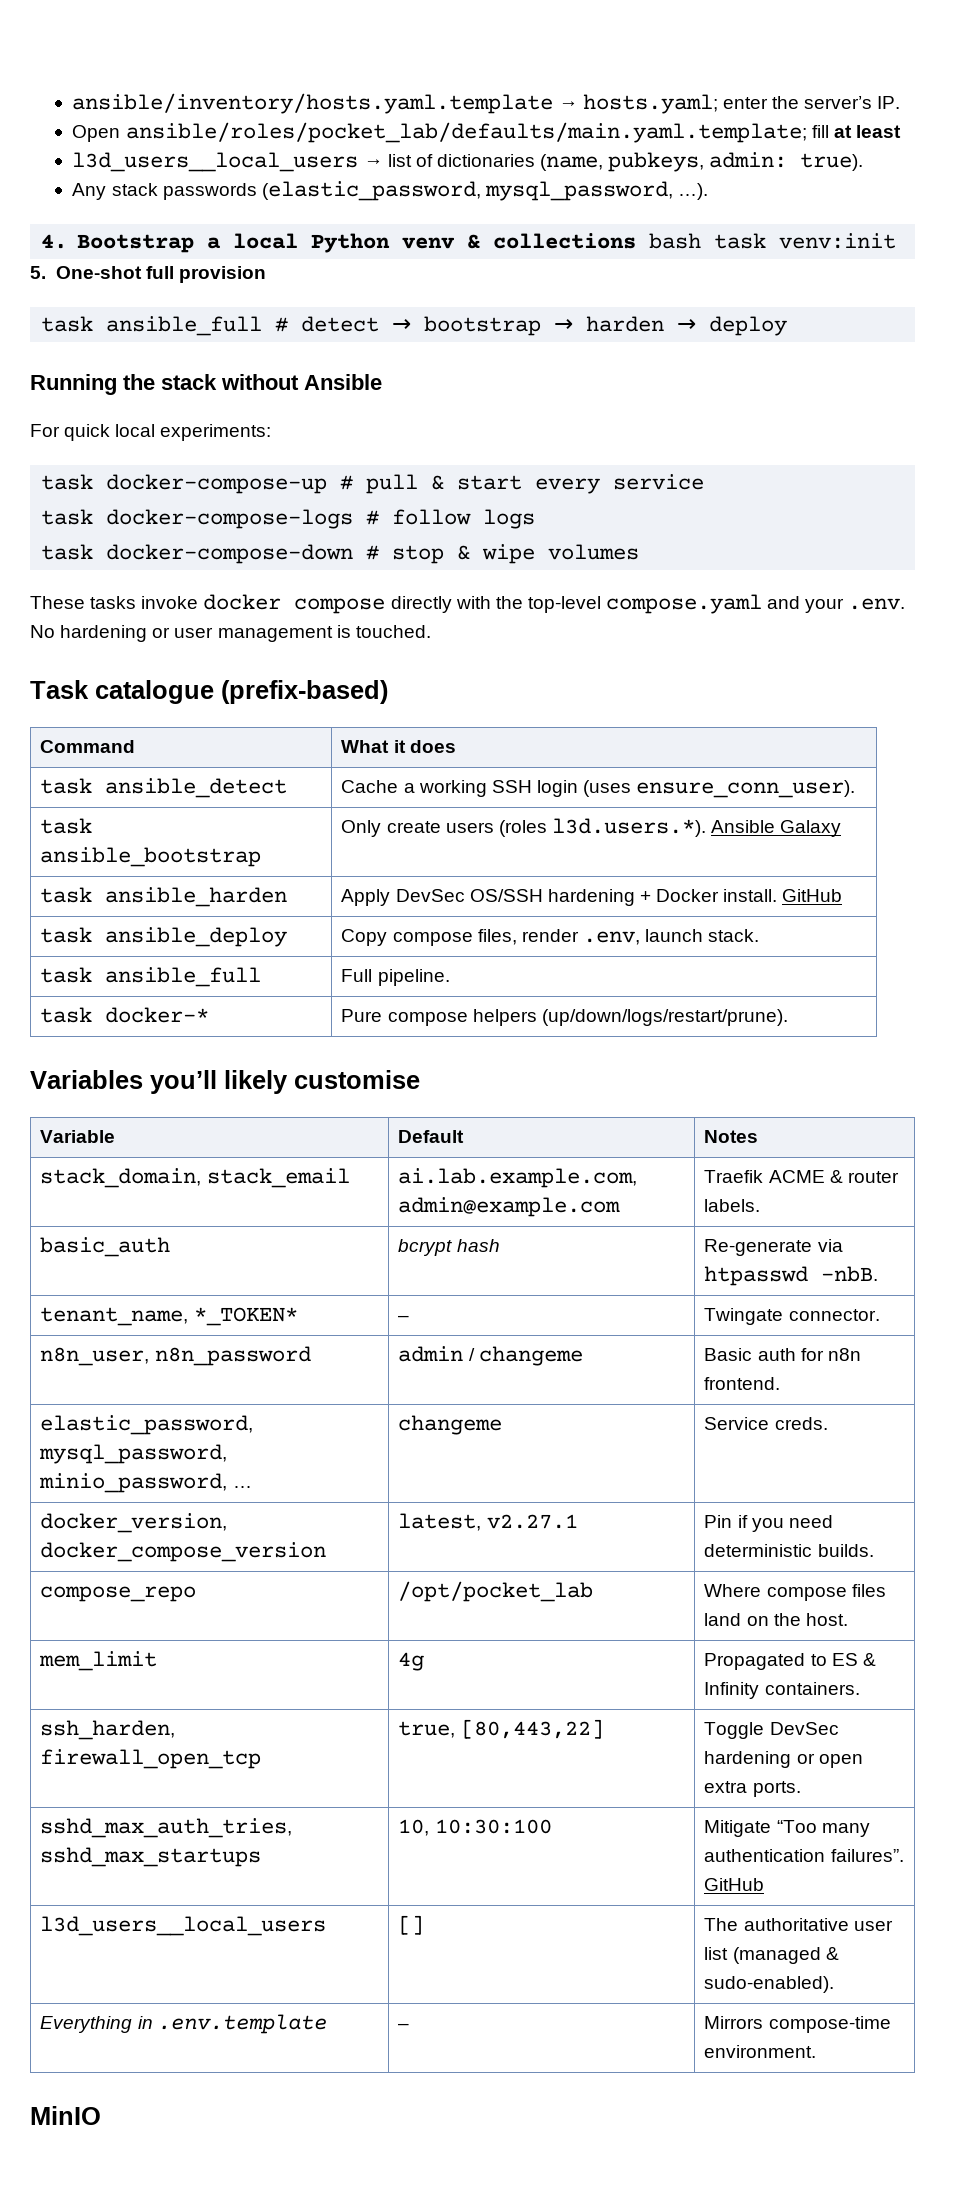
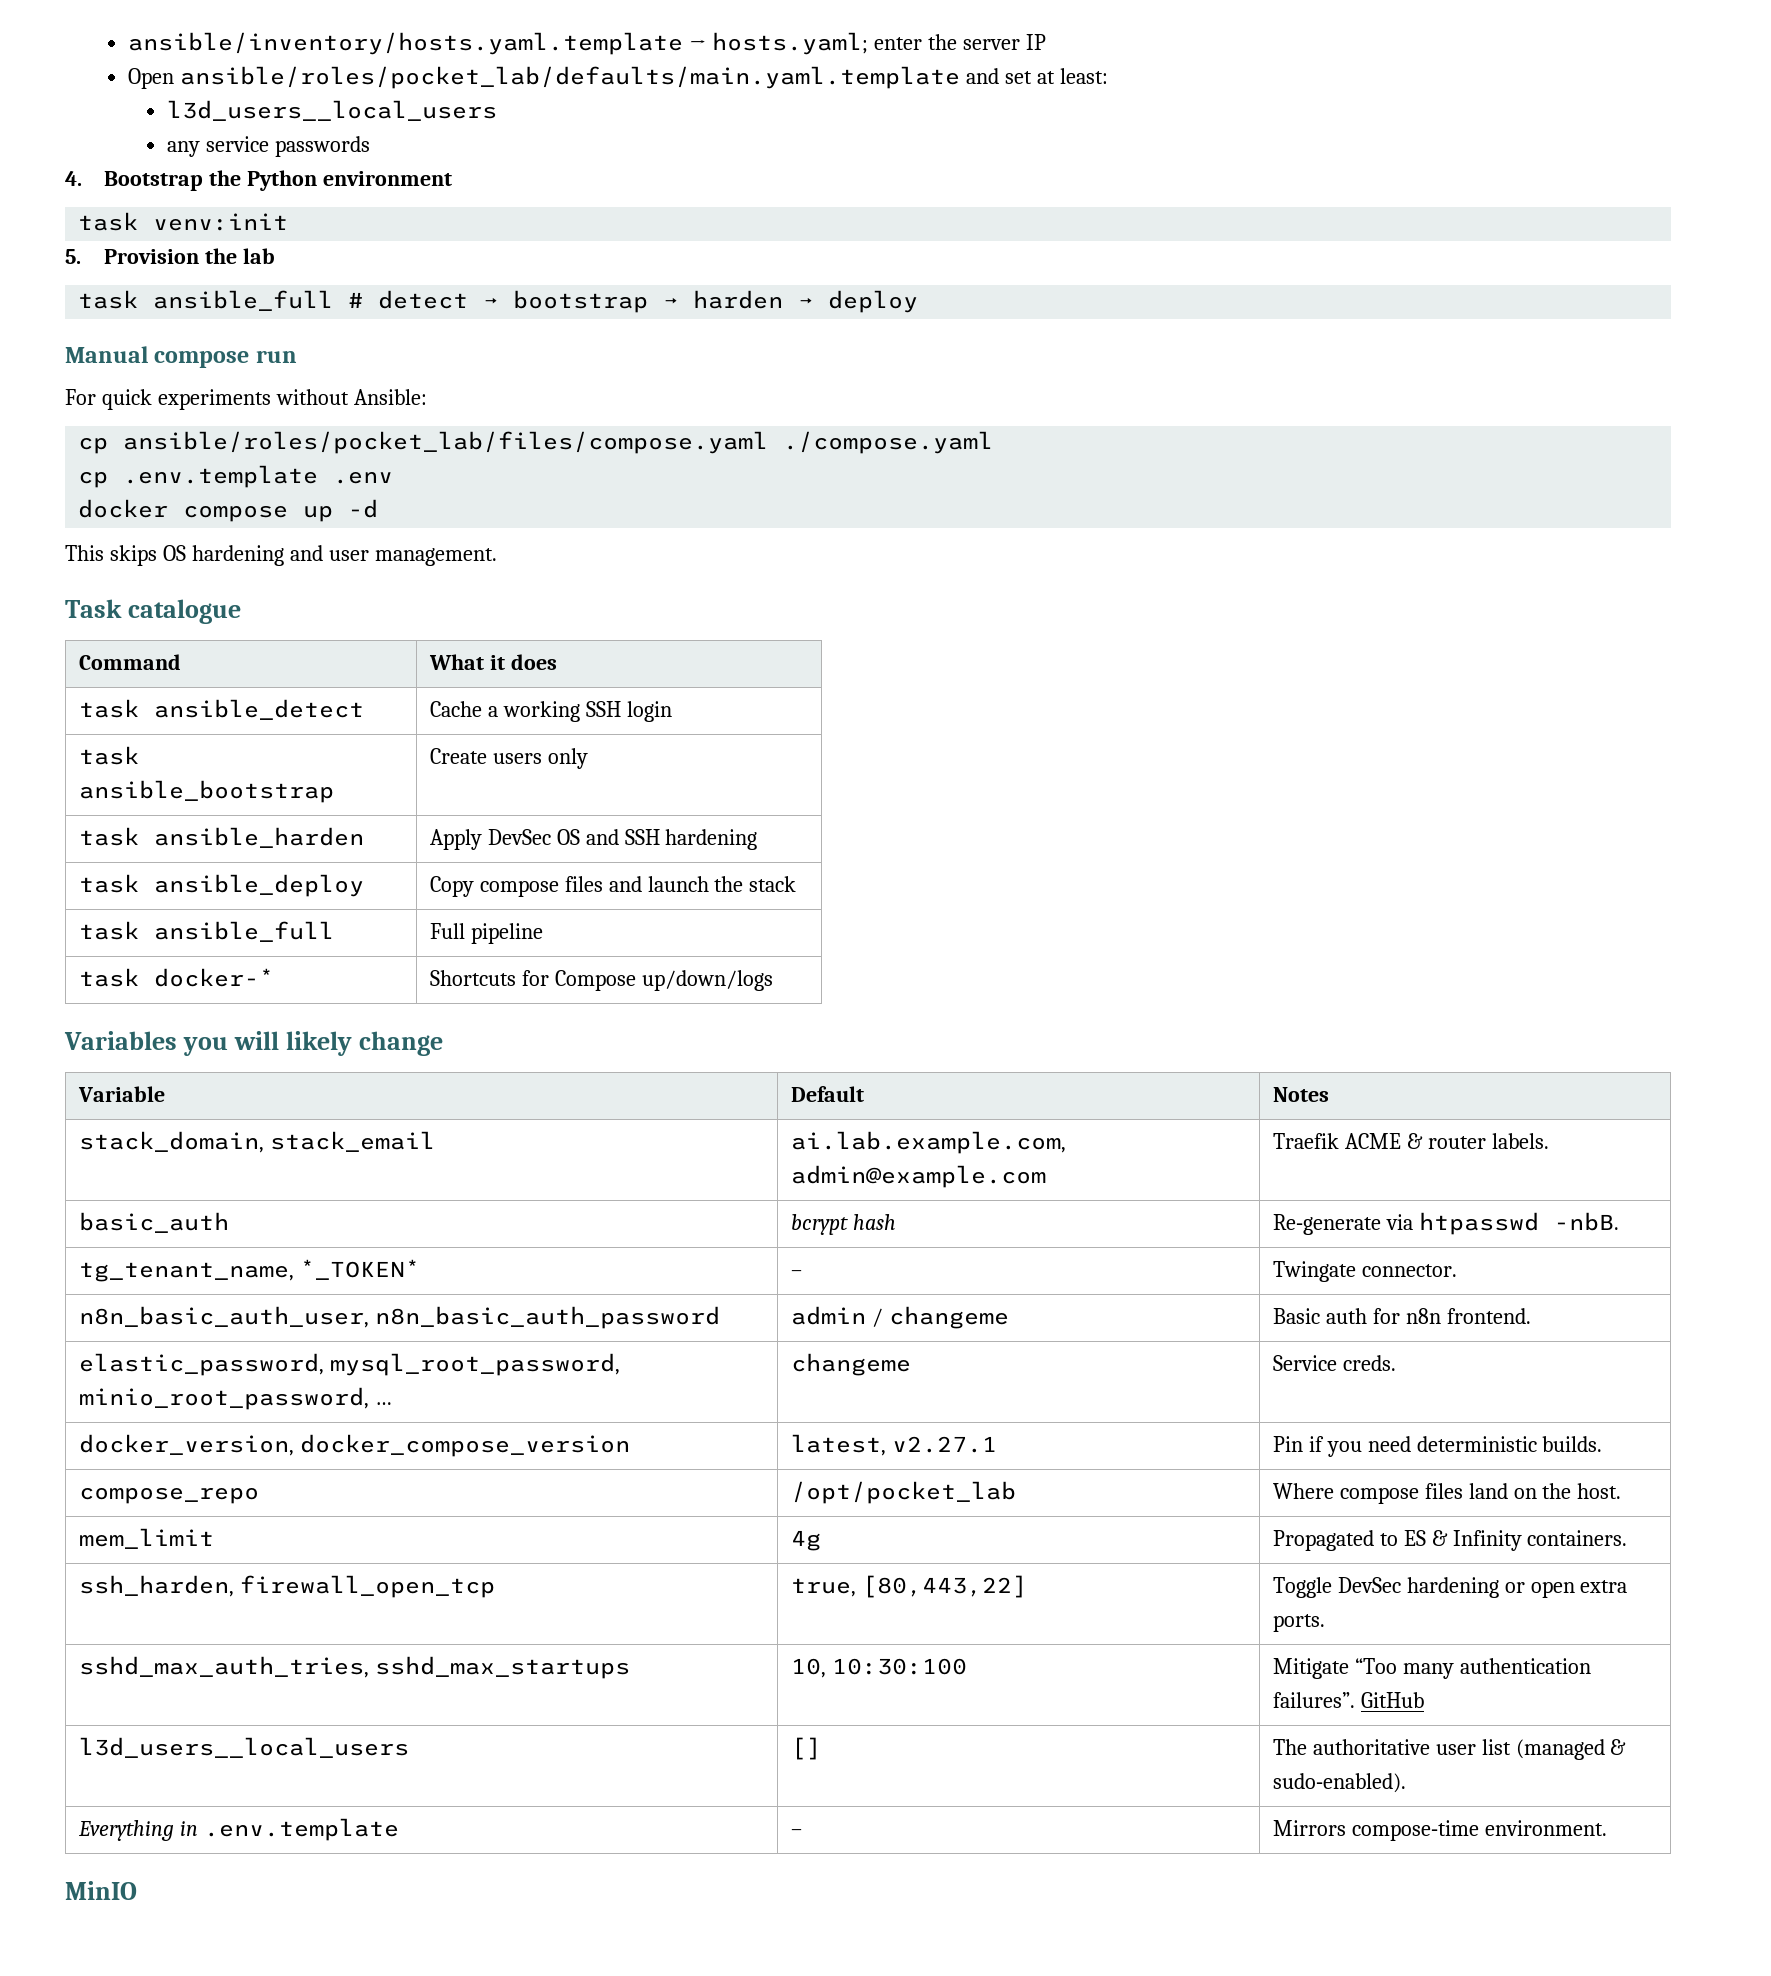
[804,96,901,109] server’s IP. -> [962,34,1046,50] server IP
[125,122,902,143] [72,152,864,172] [72,181,709,201] [41,233,701,253] ansible/roles/pocket_lab/defaults/main.yaml.template; fill at least // l3d_users__local_users → list of dictionaries (name, pubkeys, admin: true). // Any stack passwords (elastic_password, mysql_password, …). // 4. Bootstrap a local Python venv & collections bash -> [180,66,1108,89] [167,100,498,121] [167,136,370,157] [65,170,452,191] ansible/roles/pocket_lab/defaults/main.yaml.template and set at least: // l3d_users__local_users // any service passwords // 4. Bootstrap the Python environment //
[55,266,266,283] One‑shot full provision -> [103,248,275,264] Provision the lab
[30,374,382,395] [30,424,272,441] [41,474,705,494] [41,509,536,529] [41,544,640,564] [30,594,906,614] [30,625,431,642] Running the stack without Ansible // For quick local experiments: // task docker-compose-up # pull & start every service // task docker-compose-logs # follow logs // task docker-compose-down # stop & wipe volumes // These tasks invoke docker compose directly with the top‑level compose.yaml and your .env. No hardening or user management is touched. -> [65,346,297,368] [65,389,427,410] [78,431,994,454] [78,465,394,488] [78,499,379,522] [65,545,497,566] Manual compose run // For quick experiments without Ansible: // cp ansible/roles/pocket_lab/files/compose.yaml ./compose.yaml // cp .env.template .env // docker compose up -d // This skips OS hardening and user management.
[221,680,388,704] (prefix‑based) -> (241, 611) none
[583,780,856,798] (uses ensure_conn_user). -> (672, 711) none
[341,818,842,837] [40,887,288,907] [341,889,843,906] Only create users (roles l3d.users.*). Ansible Galaxy // task ansible_harden | Apply DevSec OS/SSH hardening + Docker install. GitHub -> [429,748,588,769] [78,827,364,848] [429,829,758,850] Create users only // task ansible_harden | Apply DevSec OS and SSH hardening
[477,929,760,945] files, render .env, launch stack. -> [564,876,797,892] files and launch the stack
[377,969,450,986] pipeline. -> [470,923,543,944] pipeline
[341,1009,788,1026] [30,1070,420,1094] Pure compose helpers (up/down/logs/restart/prune). // Variables you’ll likely customise -> [429,970,773,991] [64,1031,443,1056] Shortcuts for Compose up/down/logs // Variables you will likely change
[40,1307,189,1326] tenant_name, -> [78,1262,294,1282] tg_tenant_name,
[40,1346,311,1366] n8n_user, n8n_password -> [78,1306,720,1329] n8n_basic_auth_user, n8n_basic_auth_password
[39,1444,228,1464] [39,1473,228,1493] mysql_password, minio_password, -> [329,1353,620,1376] [78,1387,369,1410] mysql_root_password, minio_root_password,

